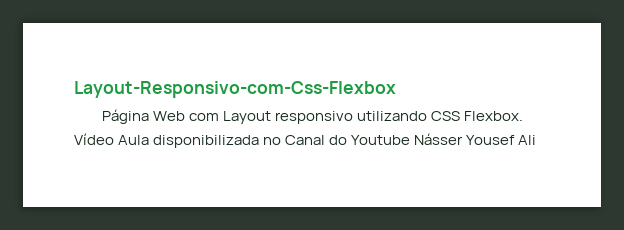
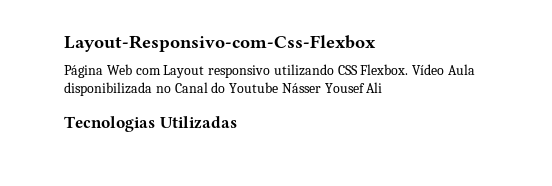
(537, 140) none -> [64,116,237,132] // Tecnologias Utilizadas

